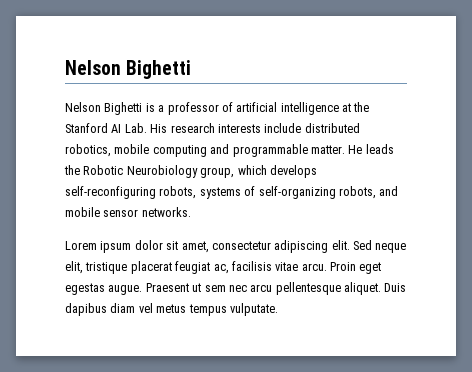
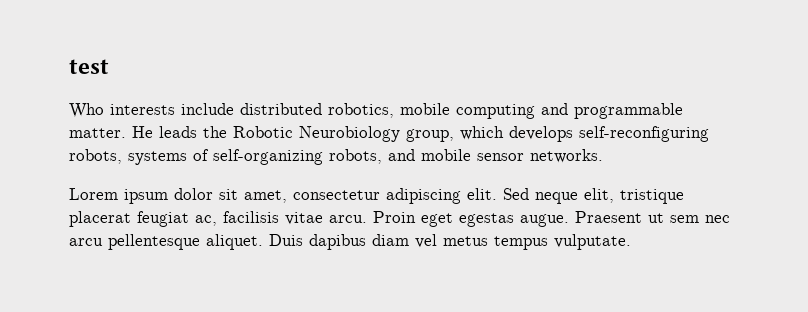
[65,60,192,79] [65,102,370,115] [65,123,215,133] Nelson Bighetti // Nelson Bighetti is a professor of artificial intelligence at the Stanford AI Lab. His research -> [69,59,109,74] [69,103,104,118] test // Who

